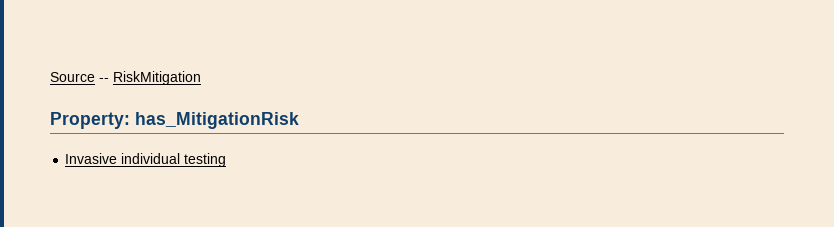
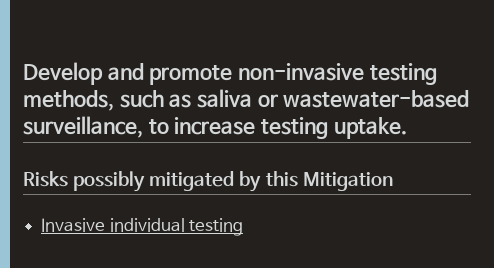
[50,71,201,85] [50,112,299,129] Source -- RiskMitigation // Property: has_MitigationRisk -> [23,62,437,85] [23,89,470,111] [23,116,407,139] [23,171,393,192] Develop and promote non-invasive testing methods, such as saliva or wastewater-based surveillance, to increase testing uptake. // Risks possibly mitigated by this Mitigation

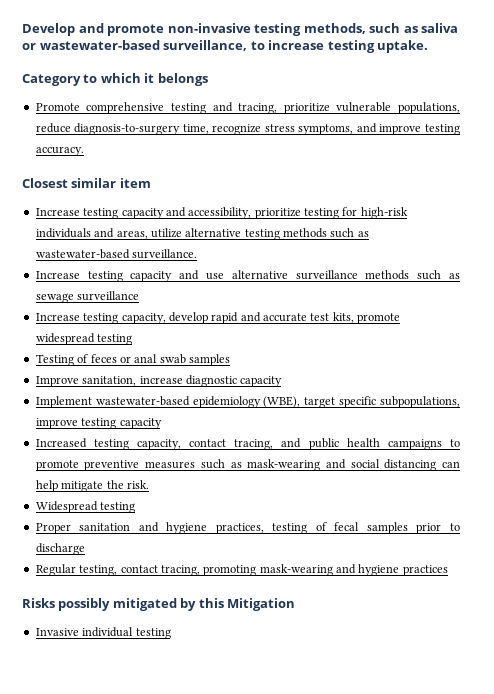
(407, 128) none -> [22,73,208,86] [35,102,460,114] [35,123,460,135] [35,146,84,156] [22,178,151,188] [35,207,408,219] [35,228,369,240] [35,249,198,259] [35,270,460,282] [35,291,140,303] [35,312,401,324] [35,333,133,345] [35,354,230,366] [35,375,283,387] [35,396,460,408] [35,418,162,429] [35,438,461,450] [35,459,461,471] [35,480,149,492] [35,501,136,513] [35,522,460,534] [35,543,85,555] [35,564,448,576] // Category to which it belongs // Promote comprehensive testing and tracing, prioritize vulnerable populations, reduce diagnosis-to-surgery time, recognize stress symptoms, and improve testing accuracy. // Closest similar item // Increase testing capacity and accessibility, prioritize testing for high-risk individuals and areas, utilize alternative testing methods such as wastewater-based surveillance. // Increase testing capacity and use alternative surveillance methods such as sewage surveillance // Increase testing capacity, develop rapid and accurate test kits, promote widespread testing // Testing of feces or anal swab samples // Improve sanitation, increase diagnostic capacity // Implement wastewater-based epidemiology (WBE), target specific subpopulations, improve testing capacity // Increased testing capacity, contact tracing, and public health campaigns to promote preventive measures such as mask-wearing and social distancing can help mitigate the risk. // Widespread testing // Proper sanitation and hygiene practices, testing of fecal samples prior to discharge // Regular testing, contact tracing, promoting mask-wearing and hygiene practices

